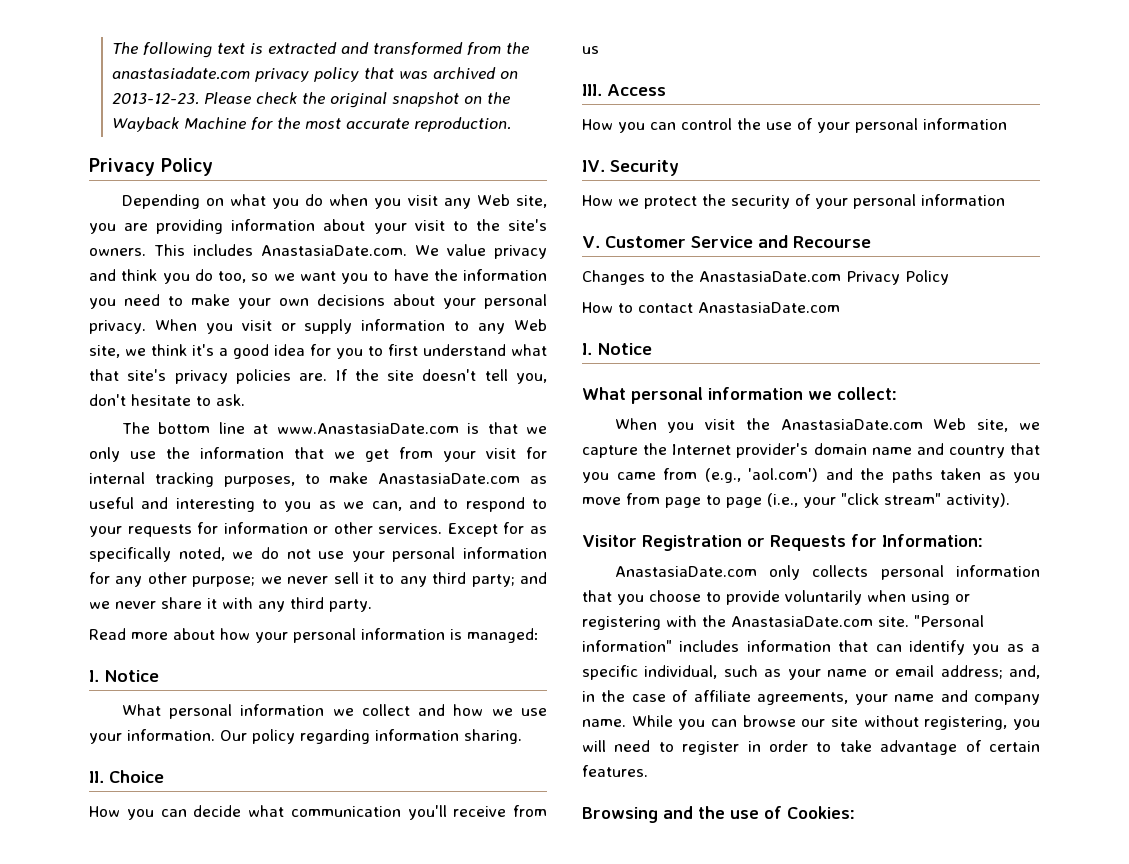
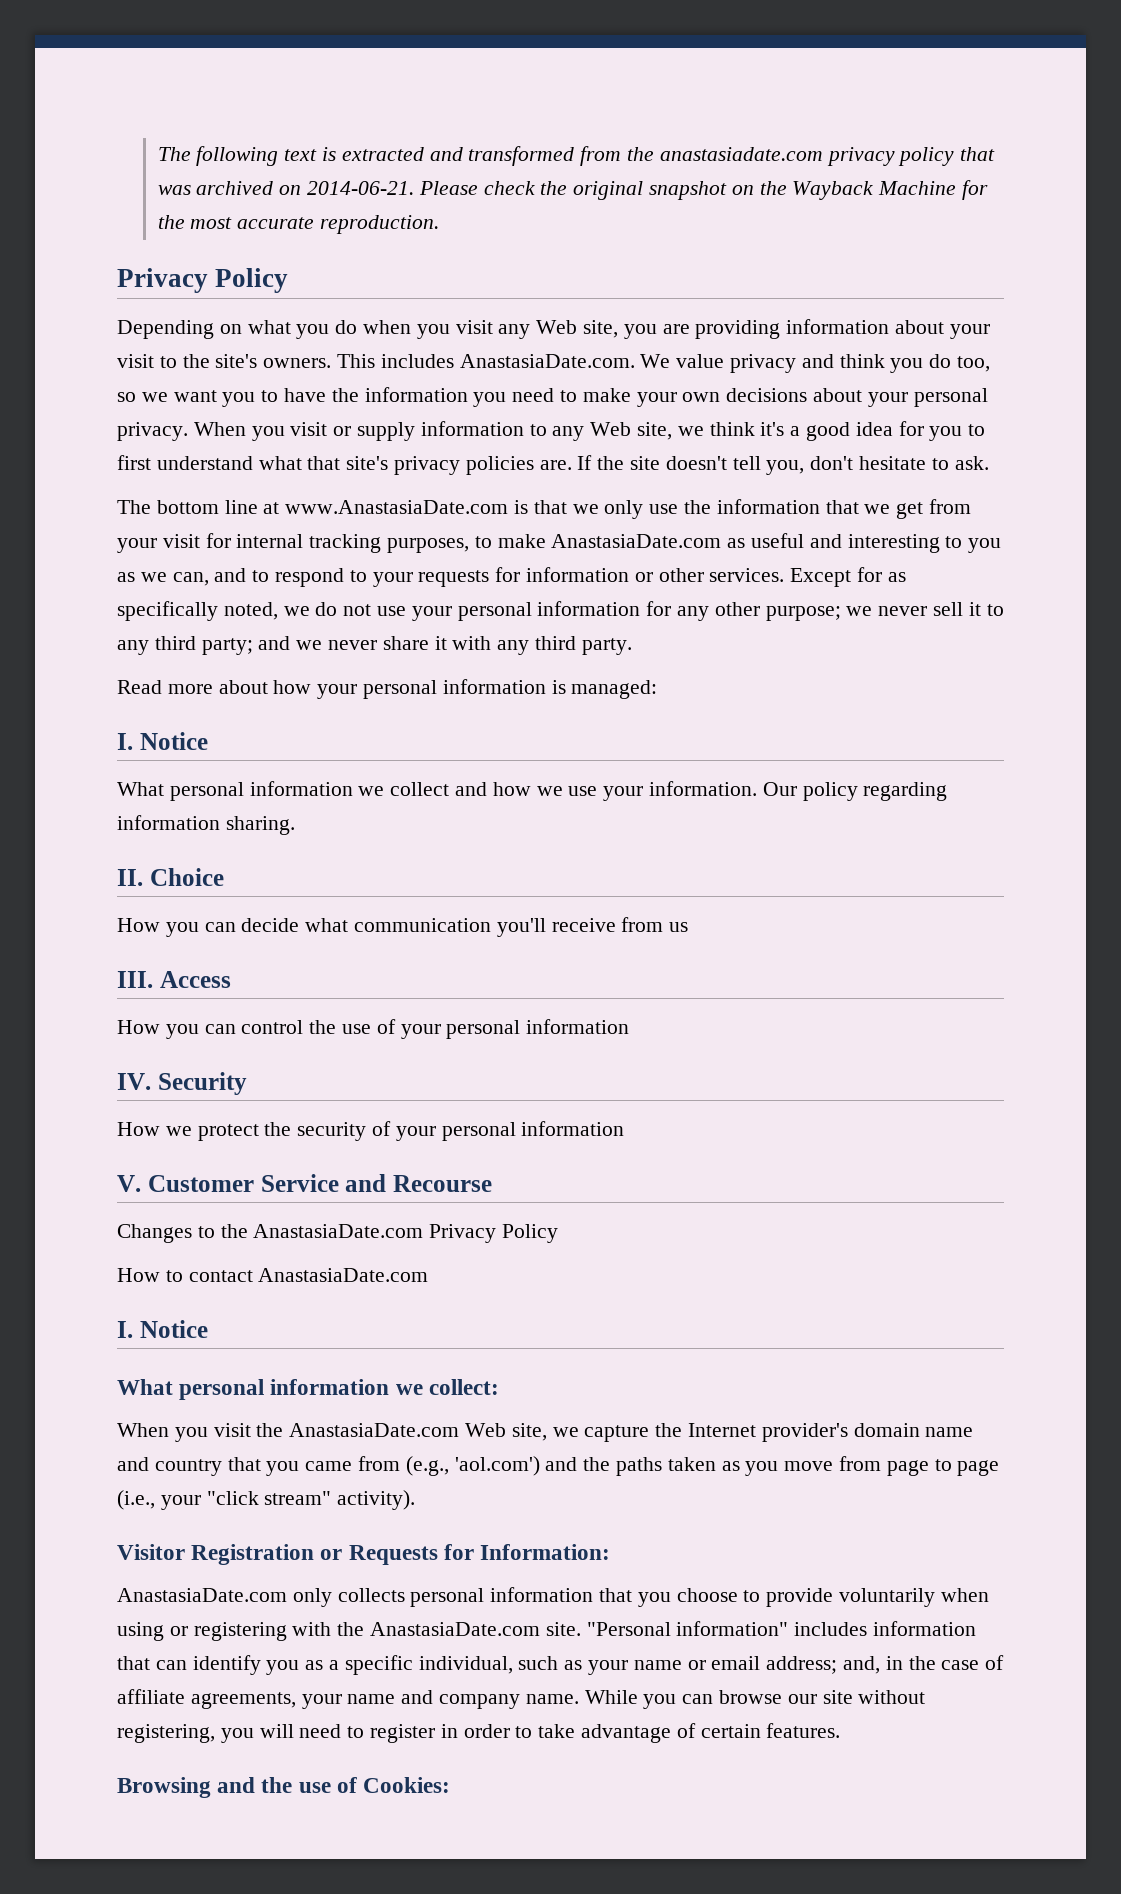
[112,93,200,105] 2013-12-23. -> [307,181,415,195] 2014-06-21.

